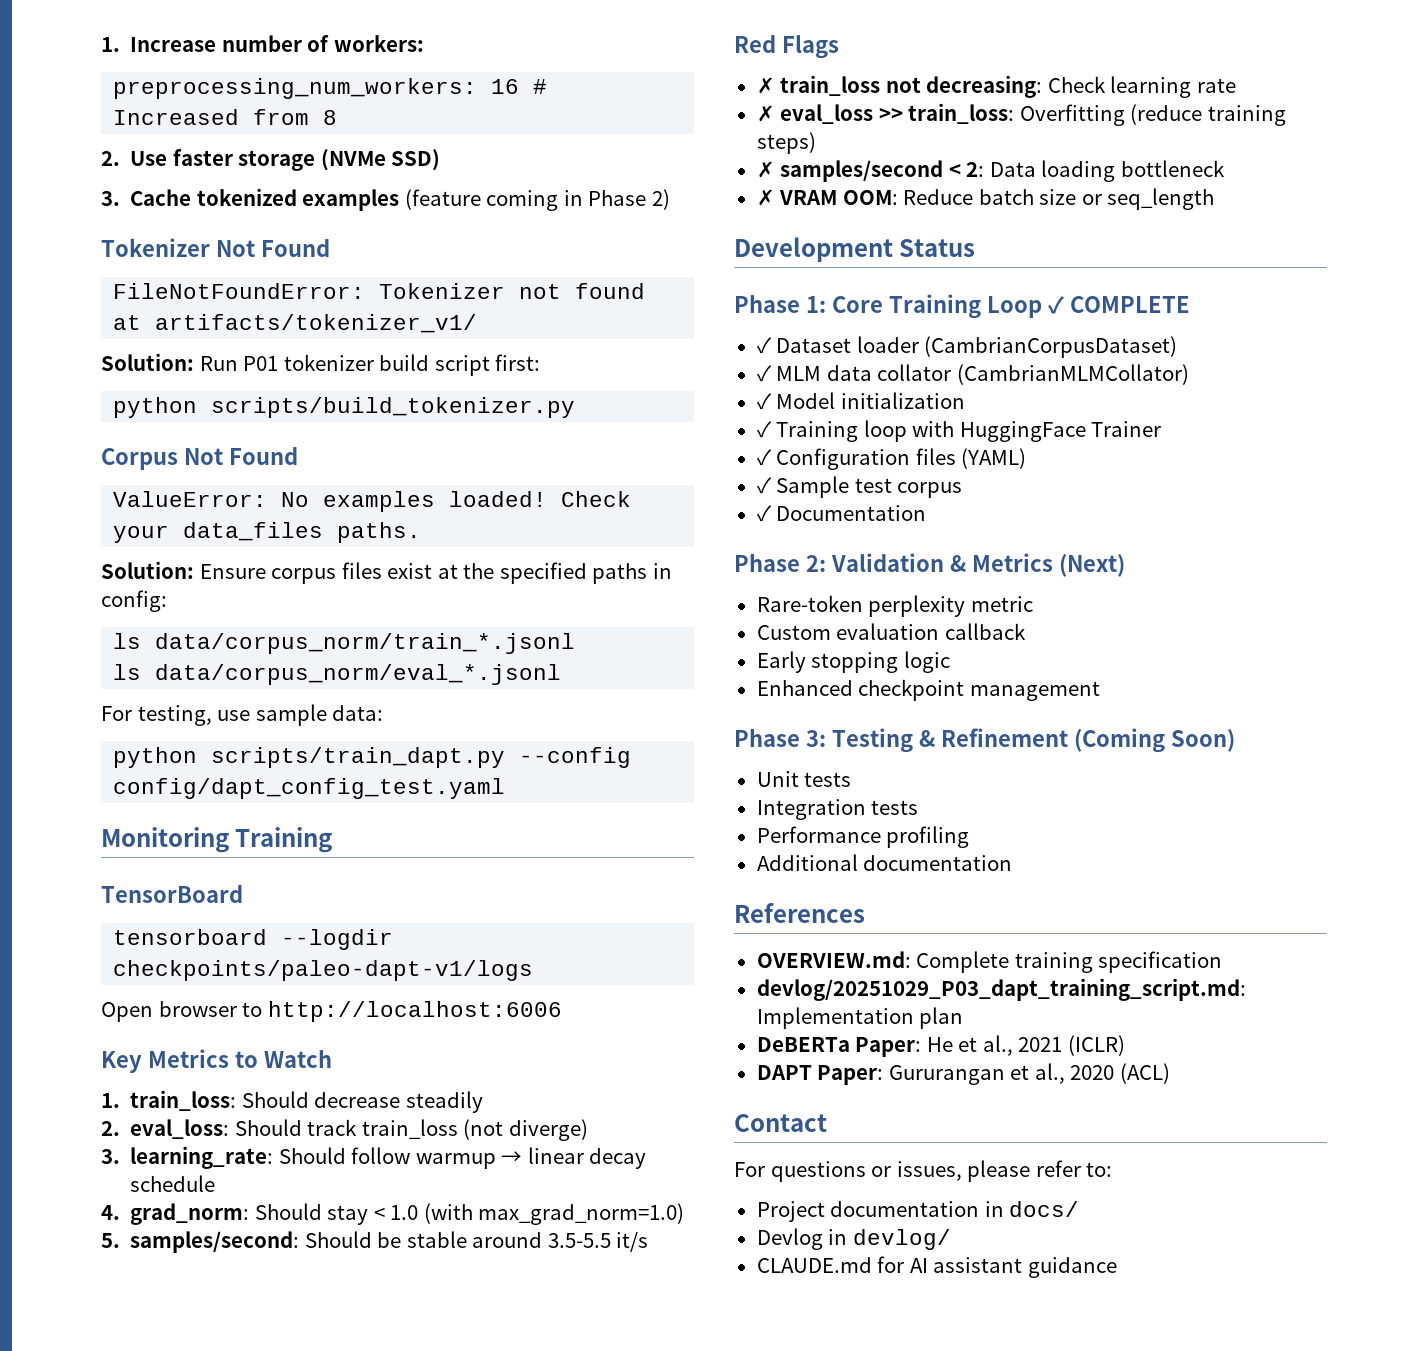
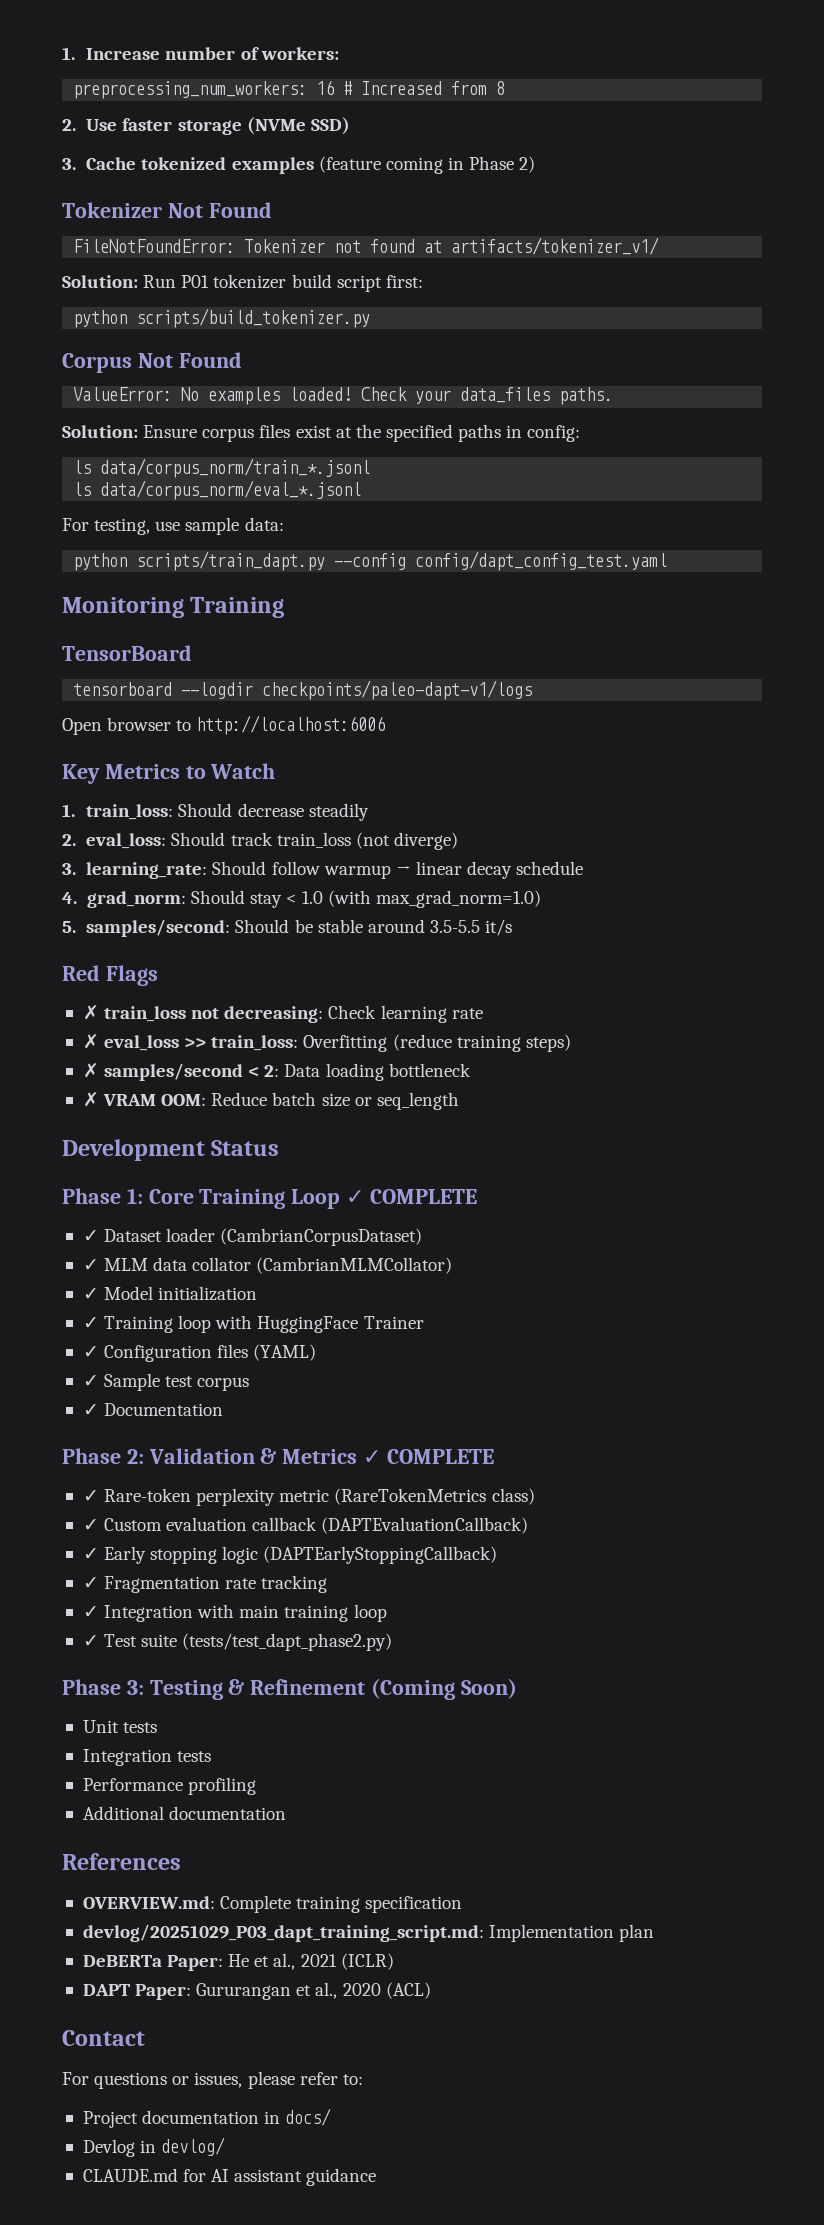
[1058,554,1125,577] (Next) // -> [363,1449,494,1464] [82,1490,99,1502] ✓ COMPLETE // ✓
(1033, 604) // -> [334,1488,535,1505] [82,1519,99,1531] (RareTokenMetrics class) // ✓
(1026, 631) // -> [321,1517,529,1534] [82,1548,99,1560] (DAPTEvaluationCallback) // ✓
[756,679,1100,701] // Enhanced checkpoint management -> [263,1546,498,1564] [82,1575,328,1593] [82,1604,387,1622] [82,1633,393,1651] (DAPTEarlyStoppingCallback) // ✓ Fragmentation rate tracking // ✓ Integration with main training loop // ✓ Test suite (tests/test_dapt_phase2.py)

